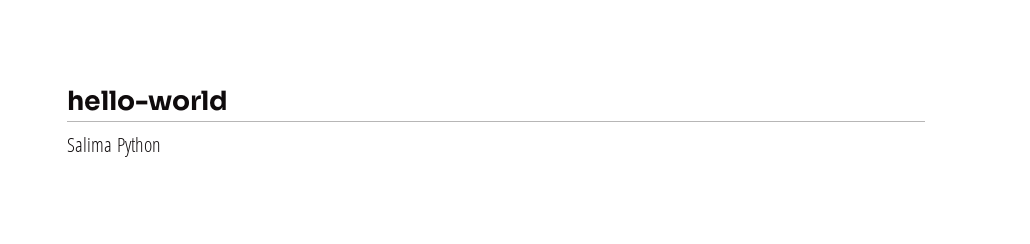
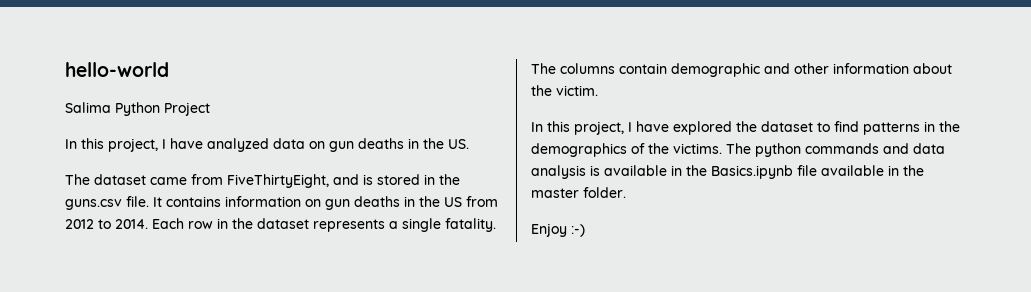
(162, 147) none -> [164,102,210,116] [65,138,469,152] [65,174,460,188] [65,196,498,210] [65,218,496,232] [531,63,952,77] [531,85,598,96] [531,121,960,135] [531,143,945,157] [531,165,924,179] [531,187,626,198] [531,223,585,237] Project // In this project, I have analyzed data on gun deaths in the US. // The dataset came from FiveThirtyEight, and is stored in the guns.csv file. It contains information on gun deaths in the US from 2012 to 2014. Each row in the dataset represents a single fatality. The columns contain demographic and other information about the victim. // In this project, I have explored the dataset to find patterns in the demographics of the victims. The python commands and data analysis is available in the Basics.ipynb file available in the master folder. // Enjoy :-)

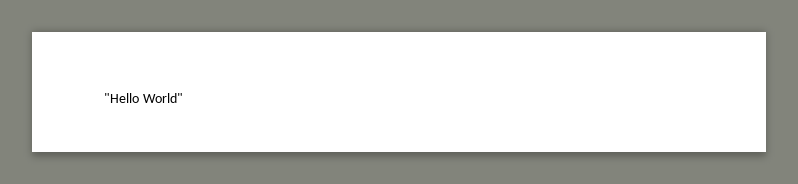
[65,62,169,77] [65,102,210,116] [65,138,469,152] [65,174,460,188] [65,196,498,210] [65,218,496,232] [531,63,952,77] [531,85,598,96] [531,121,960,135] [531,143,945,157] [531,165,924,179] [531,187,626,198] [531,223,585,237] hello-world // Salima Python Project // In this project, I have analyzed data on gun deaths in the US. // The dataset came from FiveThirtyEight, and is stored in the guns.csv file. It contains information on gun deaths in the US from 2012 to 2014. Each row in the dataset represents a single fatality. The columns contain demographic and other information about the victim. // In this project, I have explored the dataset to find patterns in the demographics of the victims. The python commands and data analysis is available in the Basics.ipynb file available in the master folder. // Enjoy :-) -> [104,93,183,103] "Hello World"

